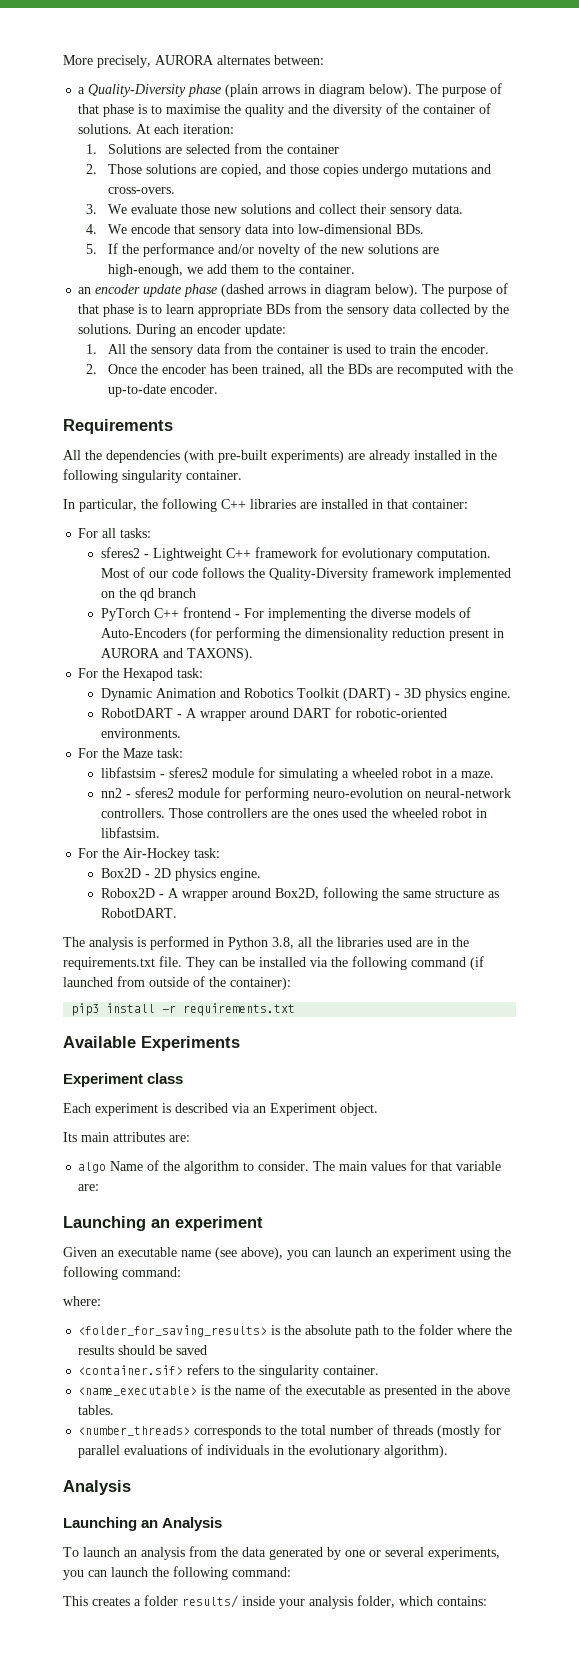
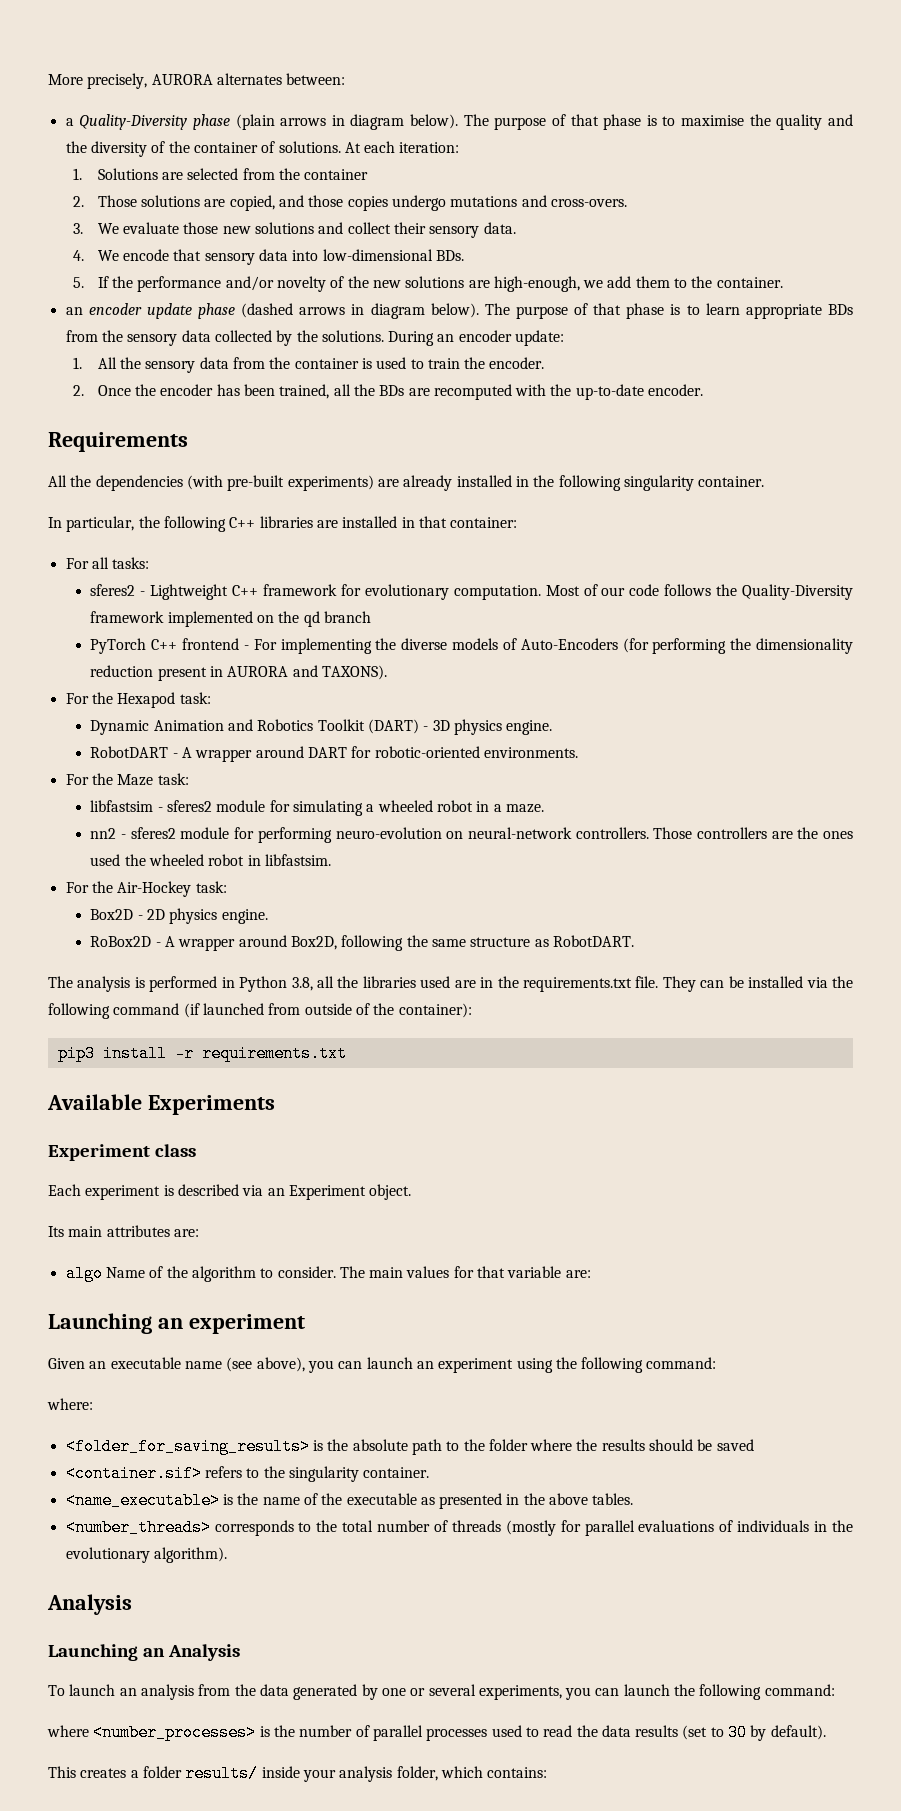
[100,888,155,898] Robox2D -> [90,936,152,947] RoBox2D
(291, 1572) none -> [47,1724,826,1741] // where <number_processes> is the number of parallel processes used to read the data results (set to 30 by default).

